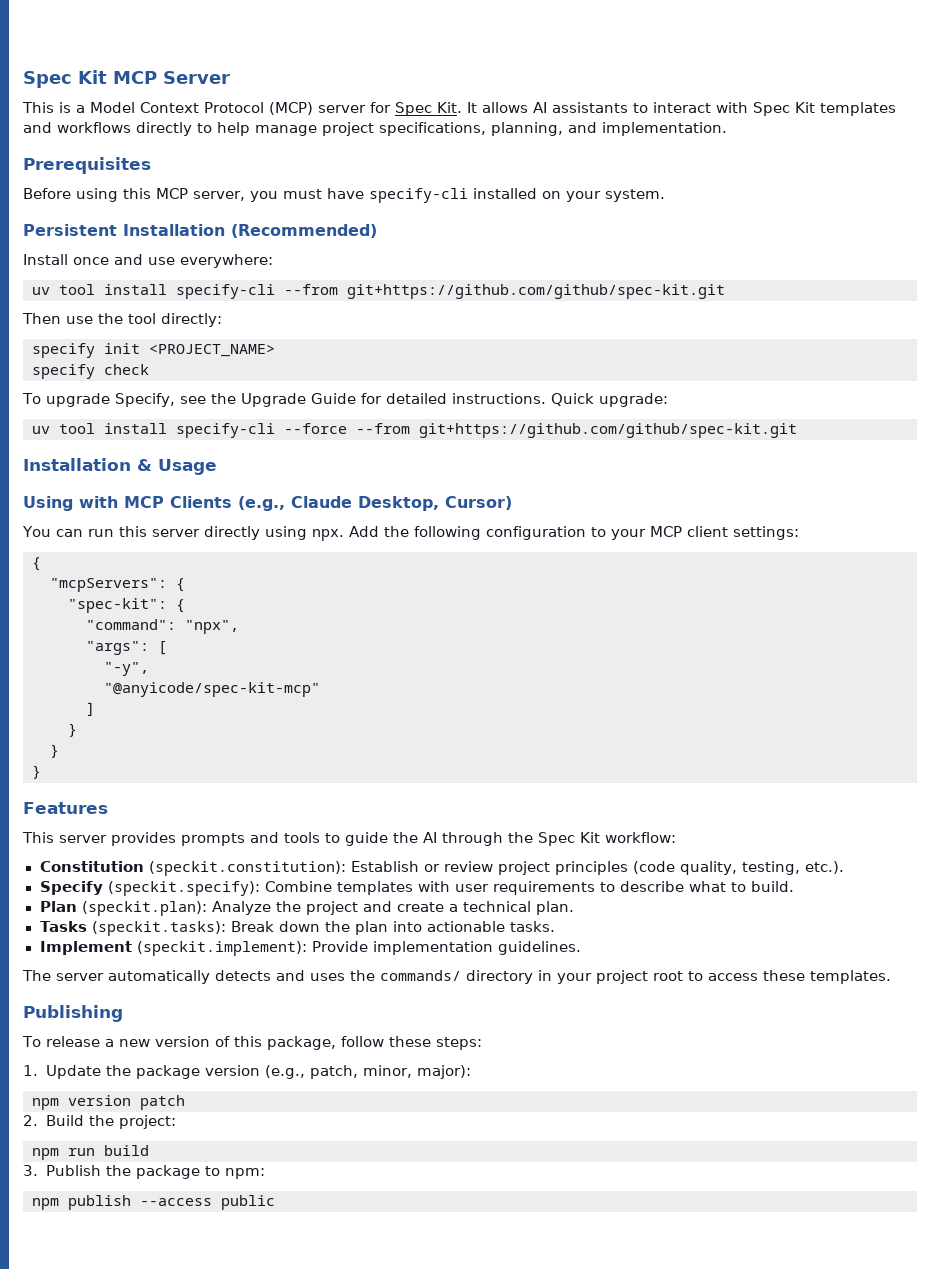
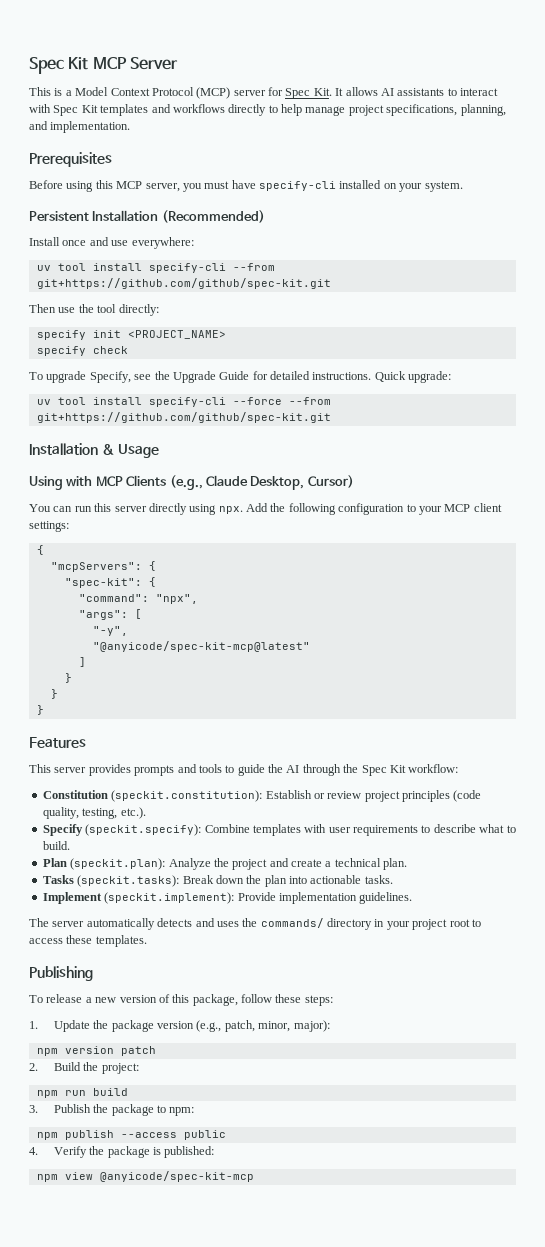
[104,682,320,697] "@anyicode/spec-kit-mcp" -> [92,641,310,652] "@anyicode/spec-kit-mcp@latest"
(275, 1202) none -> [29,1146,215,1158] [36,1171,254,1182] // 4. Verify the package is published: // npm view @anyicode/spec-kit-mcp

